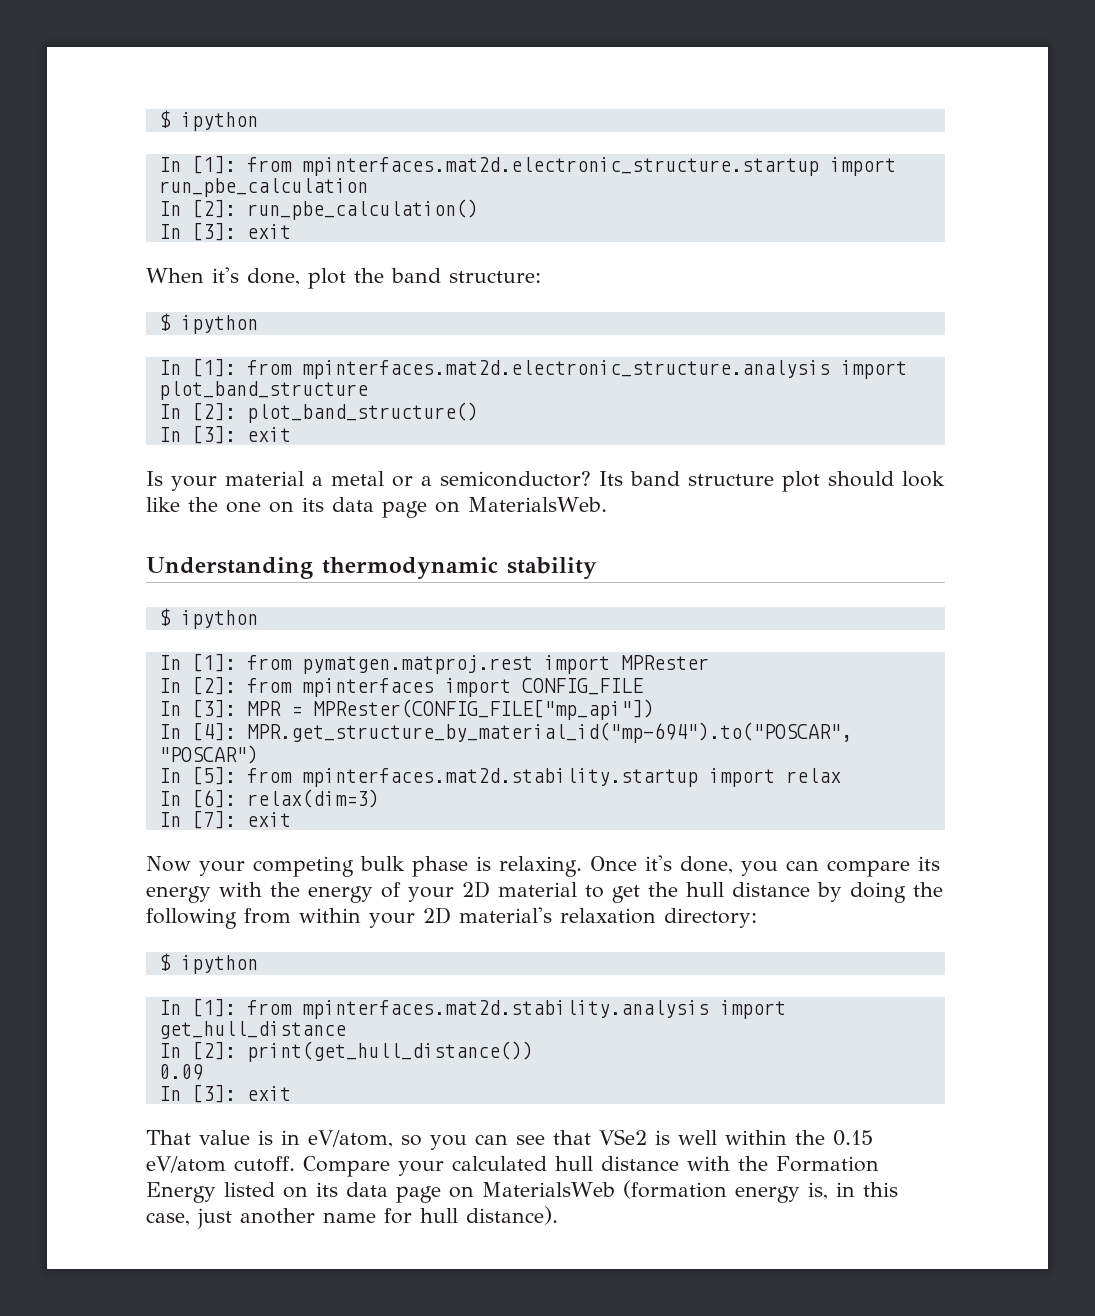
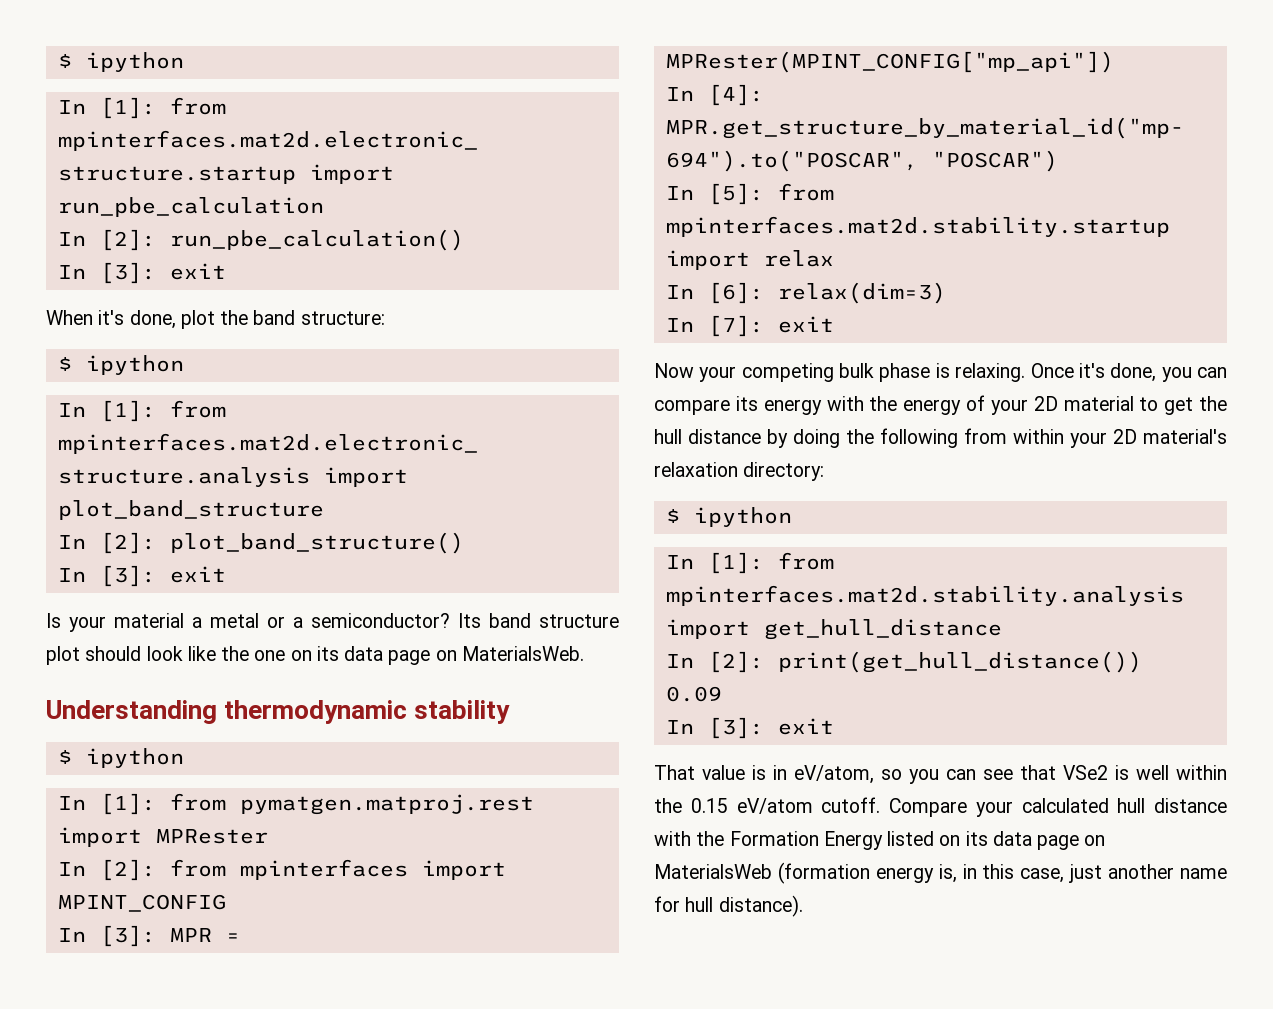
[521,678,643,695] CONFIG_FILE -> [57,894,226,912] MPINT_CONFIG
[312,699,654,720] MPRester(CONFIG_FILE["mp_api"]) -> [665,51,1114,73] MPRester(MPINT_CONFIG["mp_api"])

